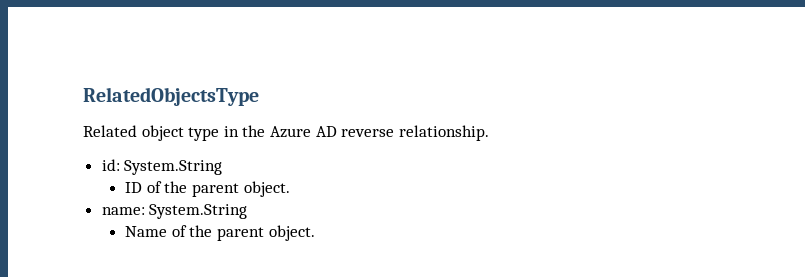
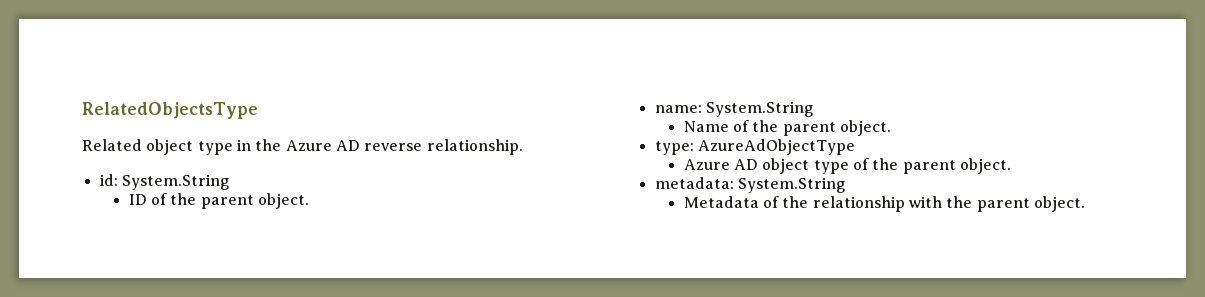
(315, 233) none -> [654,139,855,155] [683,158,1011,174] [654,177,846,193] [683,196,1085,212] // type: AzureAdObjectType // Azure AD object type of the parent object. // metadata: System.String // Metadata of the relationship with the parent object.

